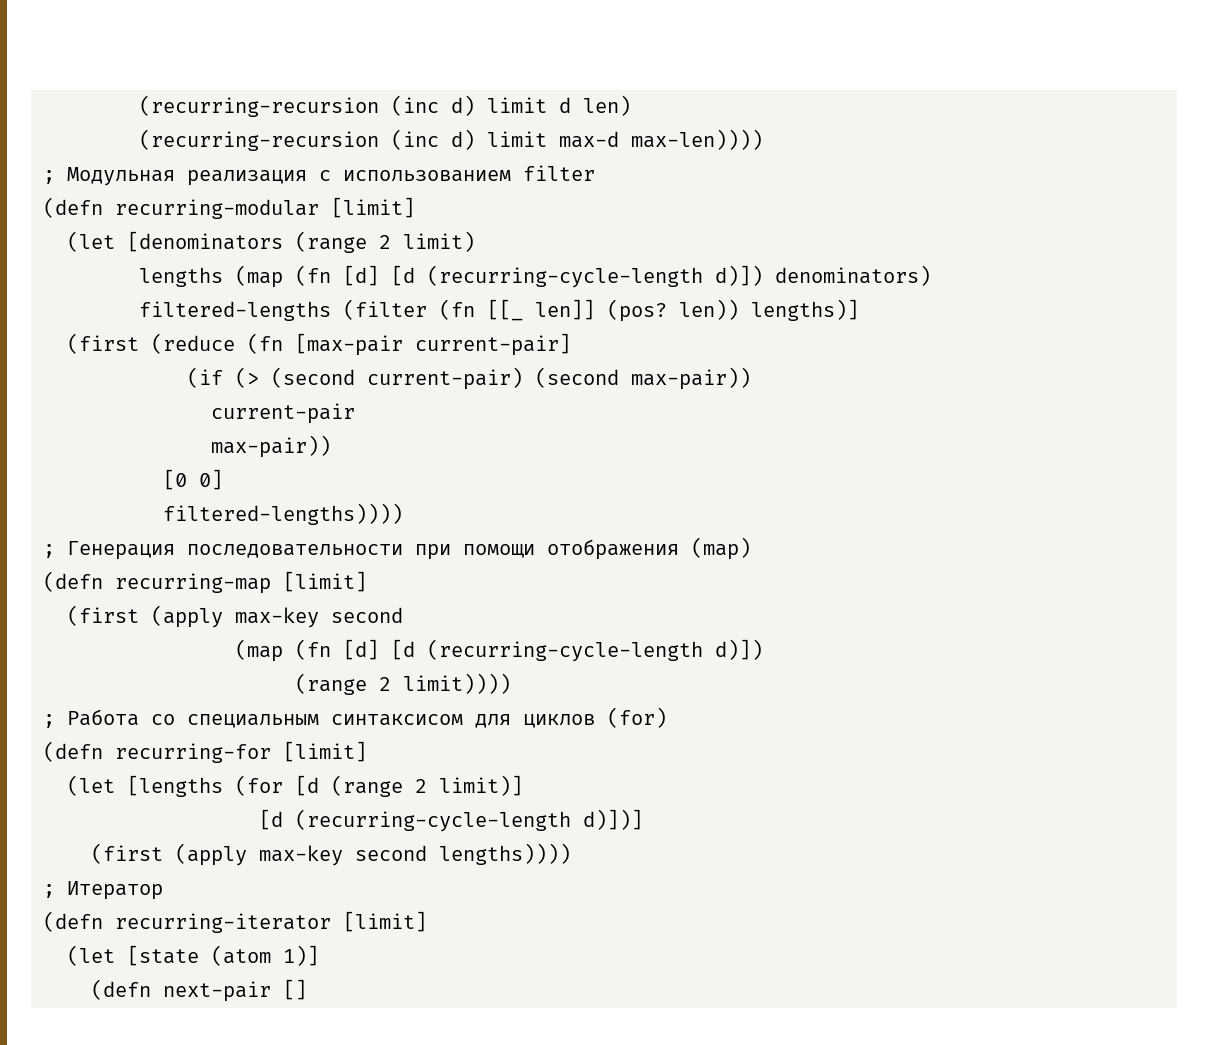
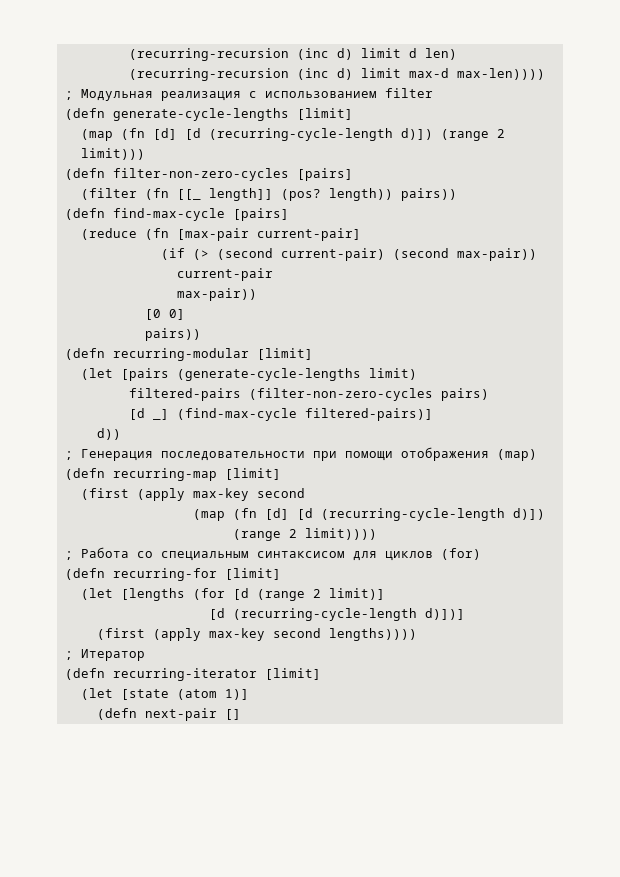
[114,197,415,219] [66,231,475,253] [138,265,931,288] [138,299,859,322] [66,333,139,354] recurring-modular [limit] // (let [denominators (range 2 limit) // lengths (map (fn [d] [d (recurring-cycle-length d)]) denominators) // filtered-lengths (filter (fn [[_ len]] (pos? len)) lengths)] // (first -> [112,108,353,121] [80,128,505,141] [80,148,145,160] [64,168,353,181] [80,188,457,201] [64,208,289,221] generate-cycle-lengths [limit] // (map (fn [d] [d (recurring-cycle-length d)]) (range 2 limit))) // (defn filter-non-zero-cycles [pairs] // (filter (fn [[_ length]] (pos? length)) pairs)) // (defn find-max-cycle [pairs] //
[162,503,403,525] filtered-lengths)))) -> [144,328,201,341] [64,348,313,361] [80,368,417,381] [128,388,489,401] [128,408,433,421] [96,428,121,440] pairs)) // (defn recurring-modular [limit] // (let [pairs (generate-cycle-lengths limit) // filtered-pairs (filter-non-zero-cycles pairs) // [d _] (find-max-cycle filtered-pairs)] // d))

